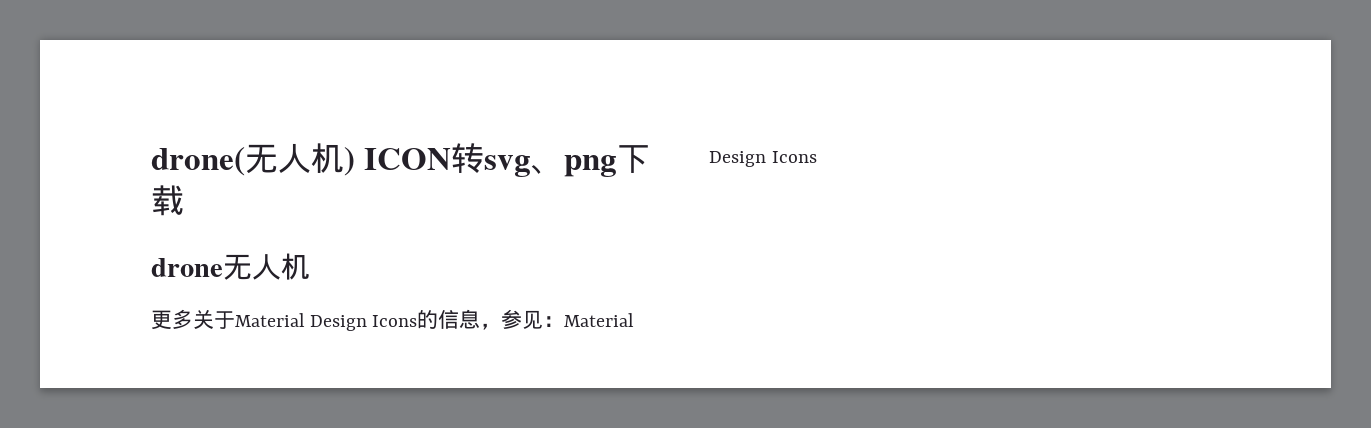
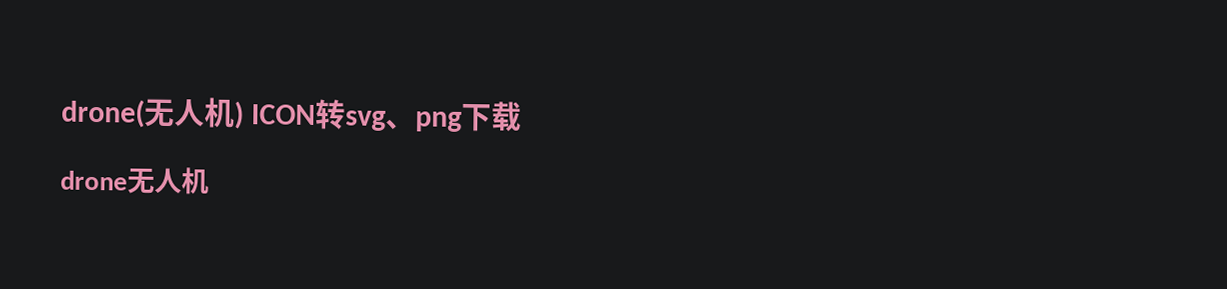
[151,309,635,331] [709,151,817,167] // 更多关于Material Design Icons的信息，参见：Material Design Icons -> (209, 181) none

